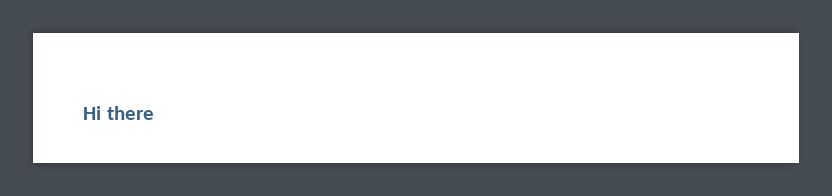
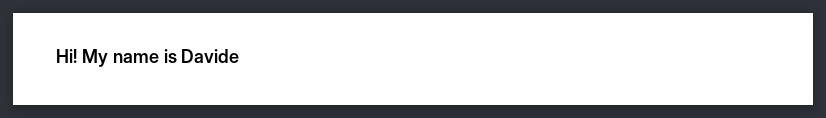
[83,106,154,120] Hi there -> [56,49,240,67] Hi! My name is Davide

